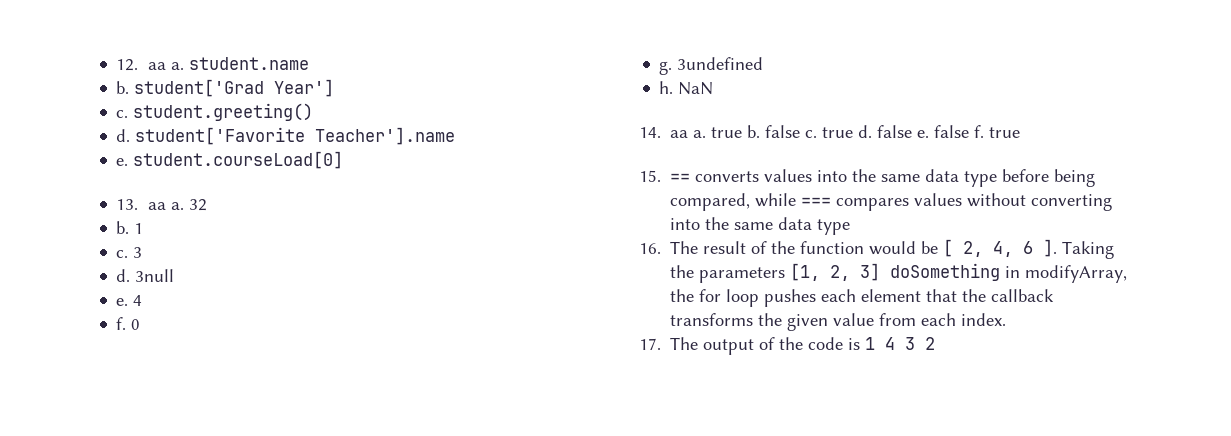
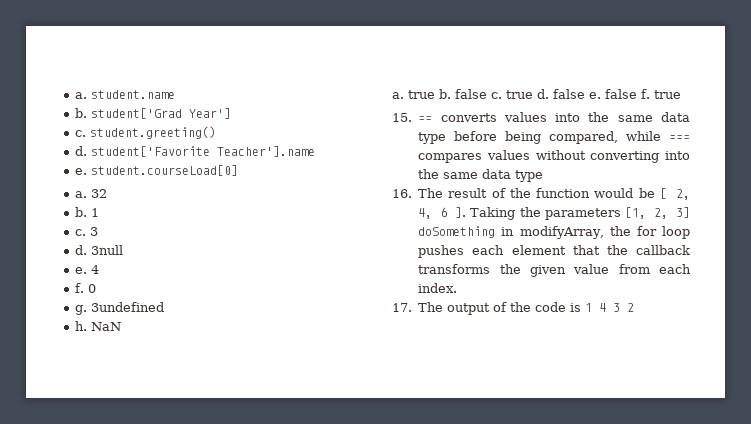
[116,59,166,71] 12. aa -> (74, 95) none
[116,199,166,210] 13. aa -> (238, 170) none
[639,127,689,138] 14. aa -> (121, 326) none

